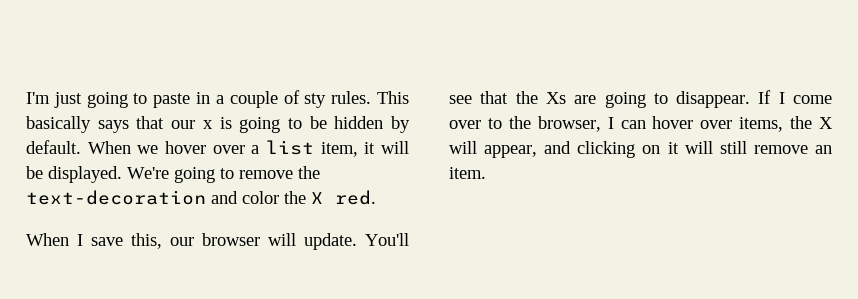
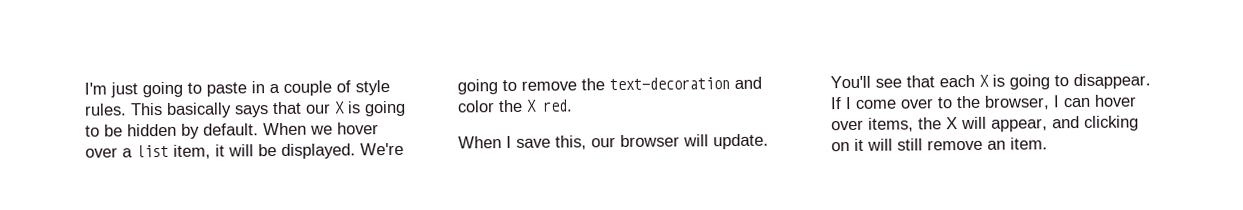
[304,93,327,108] sty -> [355,80,390,96] style
[202,120,213,129] x -> [334,101,345,114] X
[515,91,597,104] the Xs are -> [939,74,1005,88] each X is

